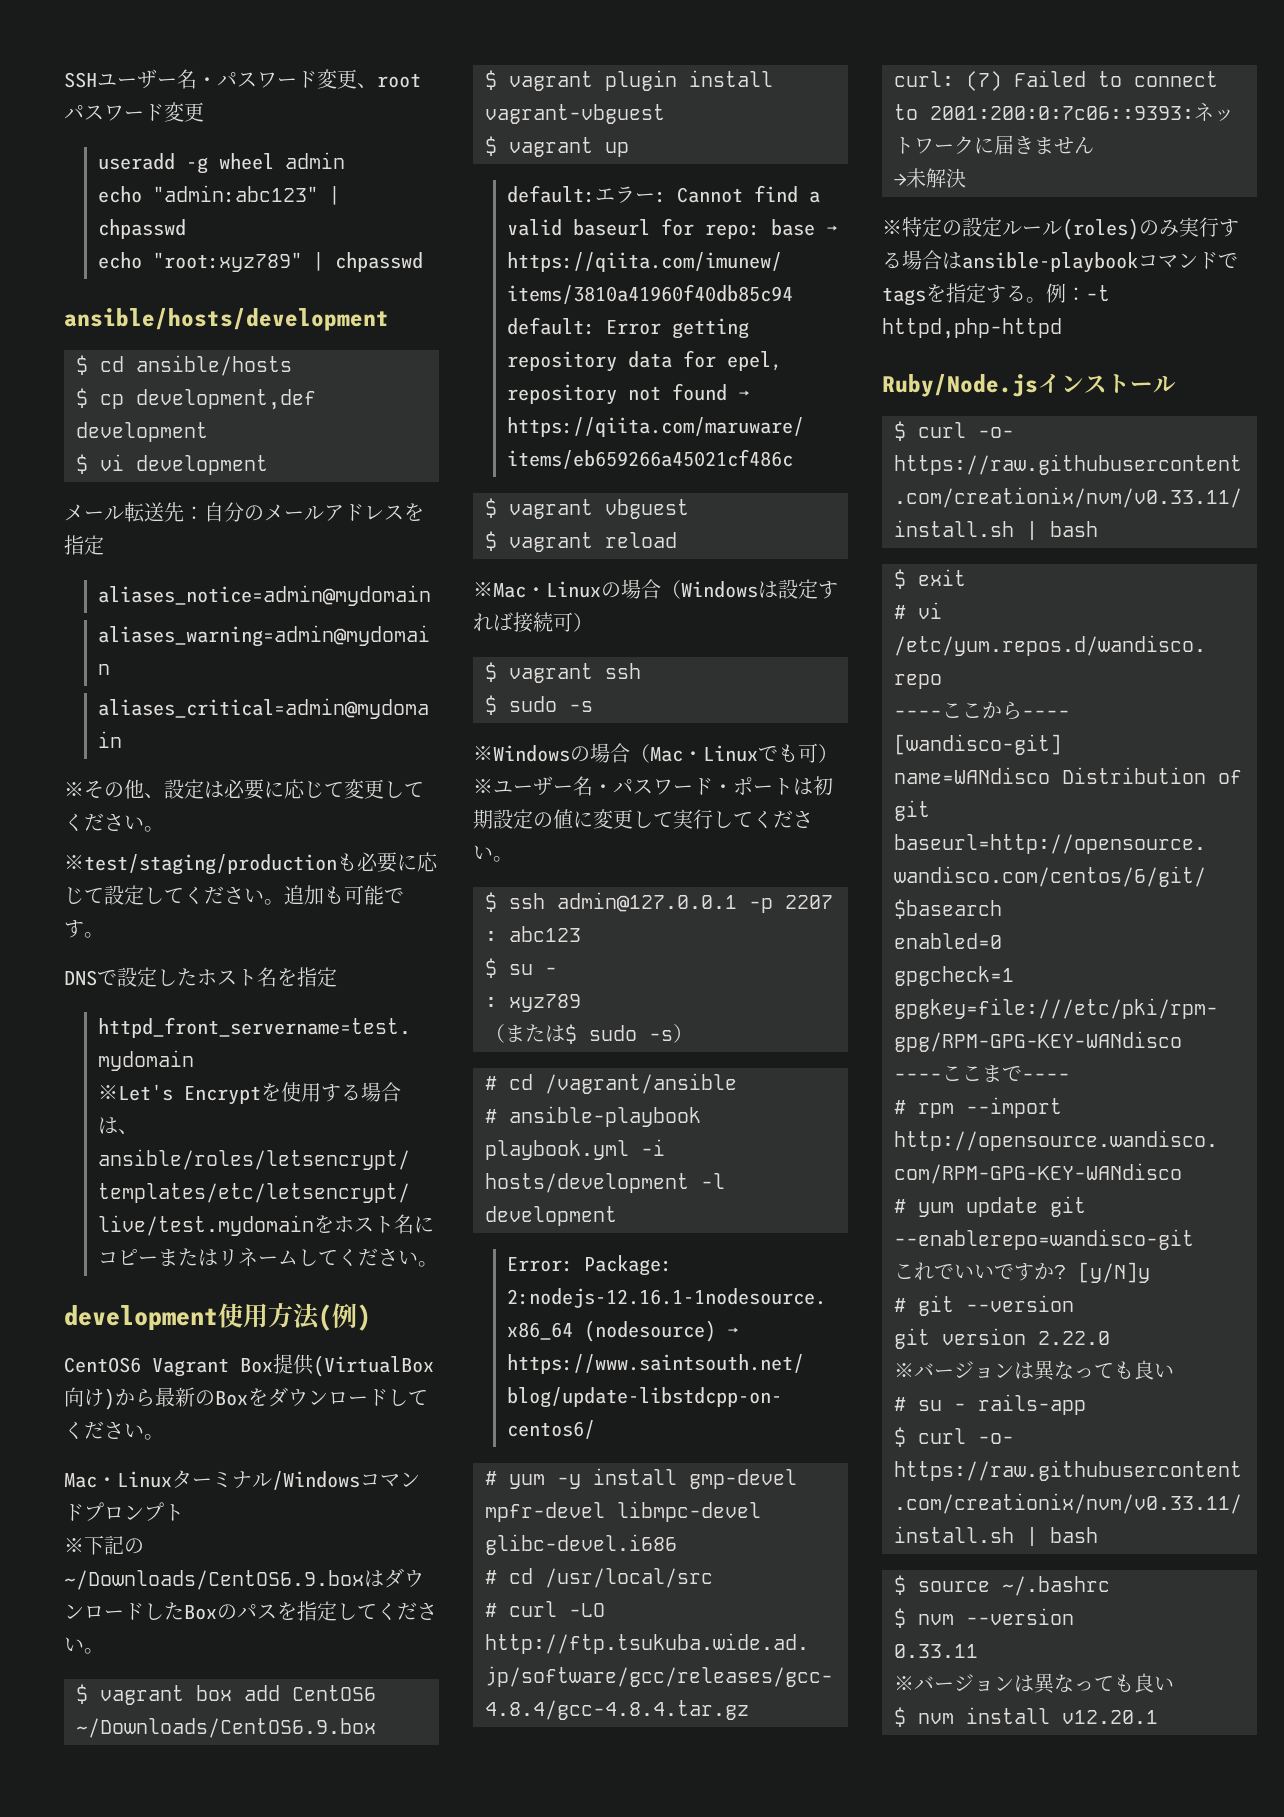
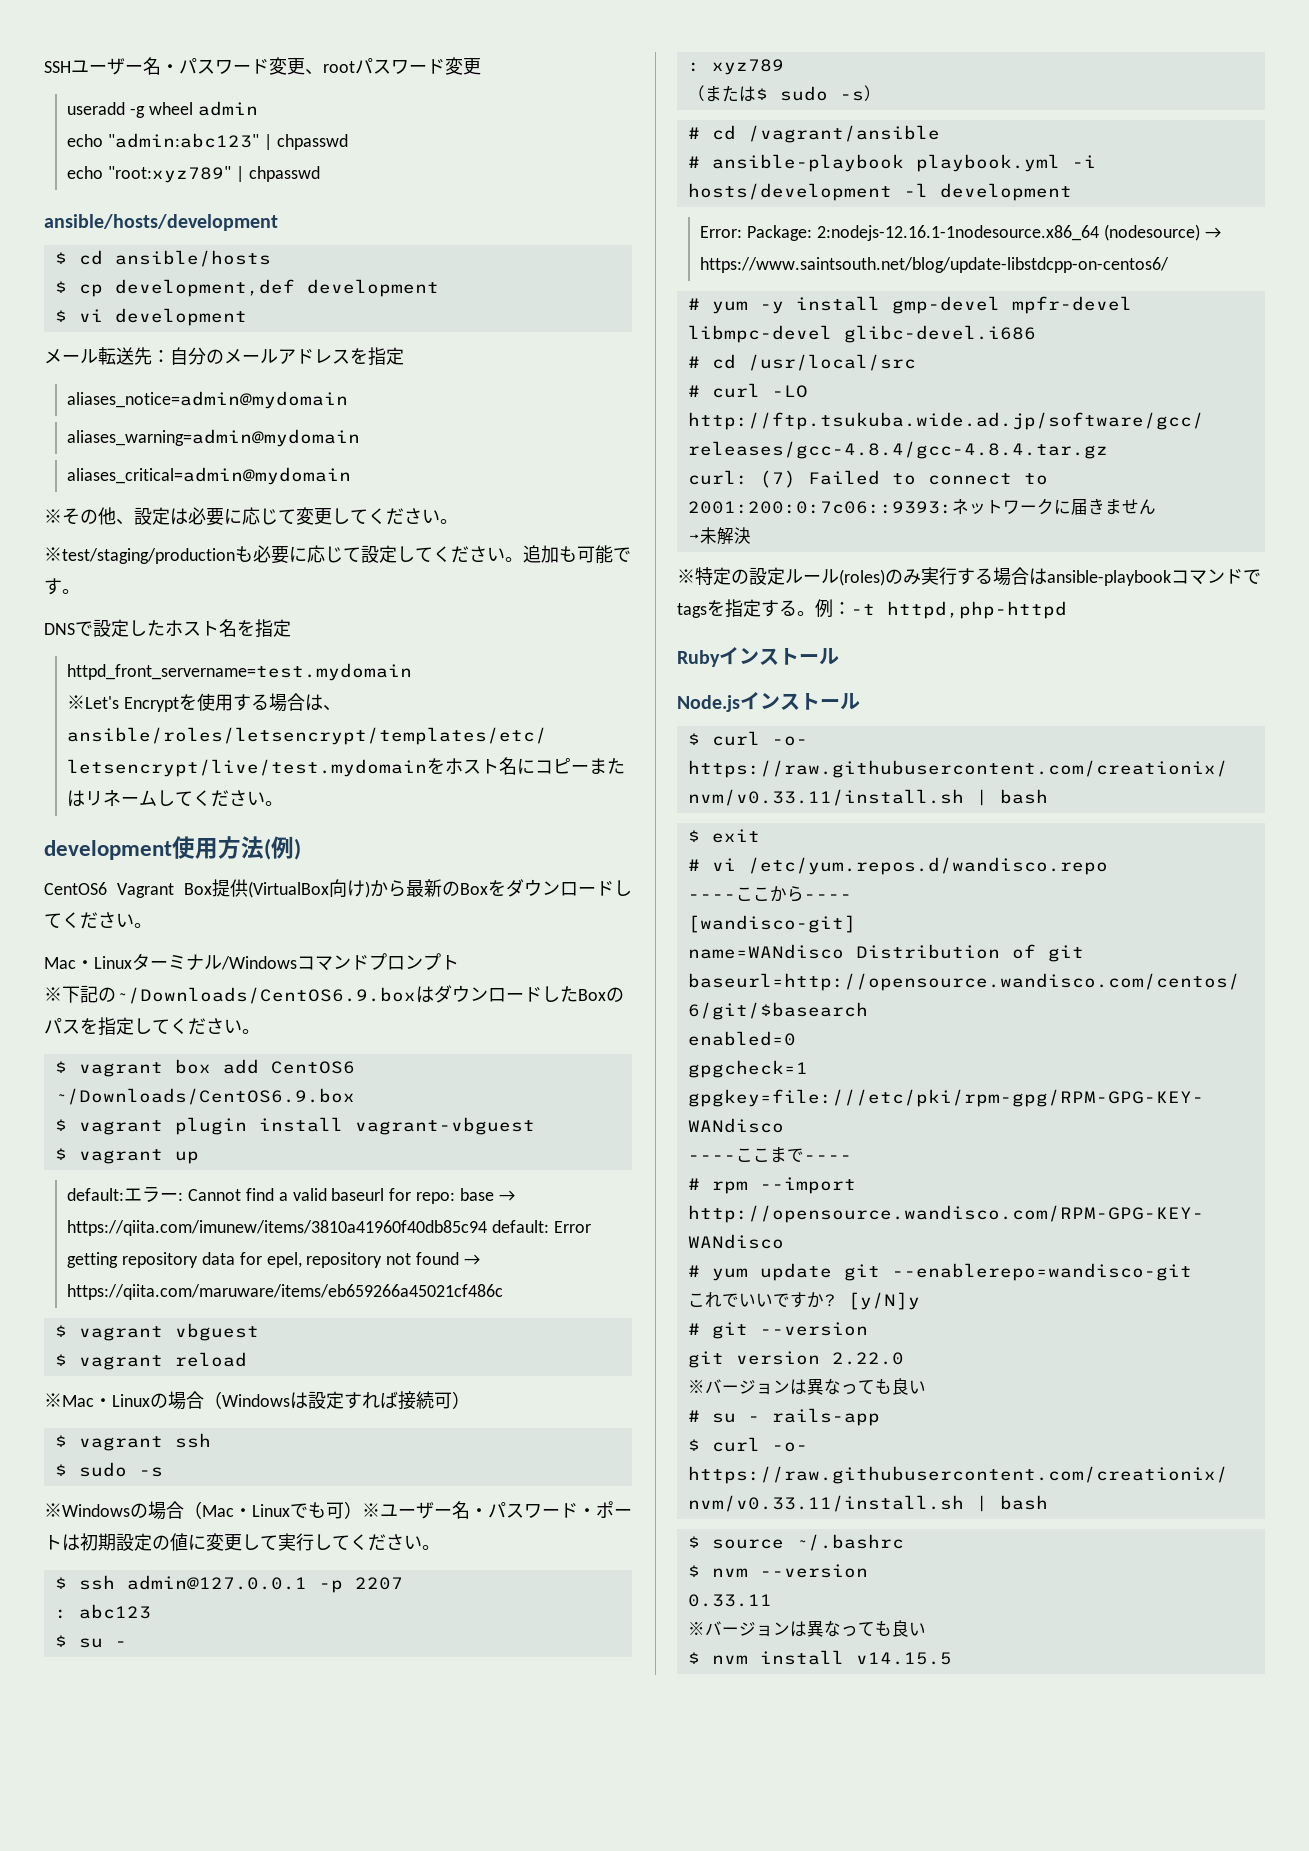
[882,374,1038,397] Ruby/Node.js -> [677,647,839,667] [677,695,740,712] Rubyインストール // Node.js
[1062,1710,1158,1724] v12.20.1 -> [855,1652,952,1665] v14.15.5

